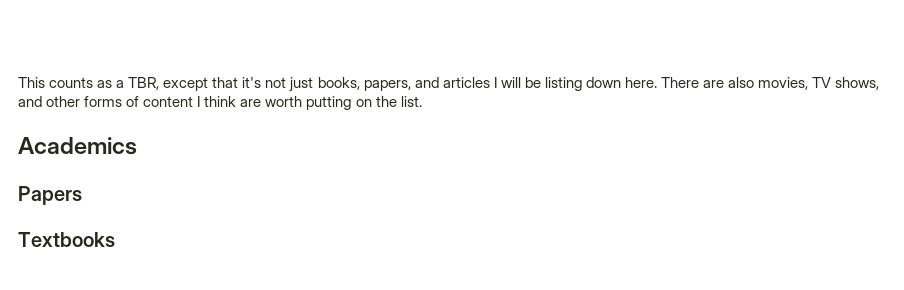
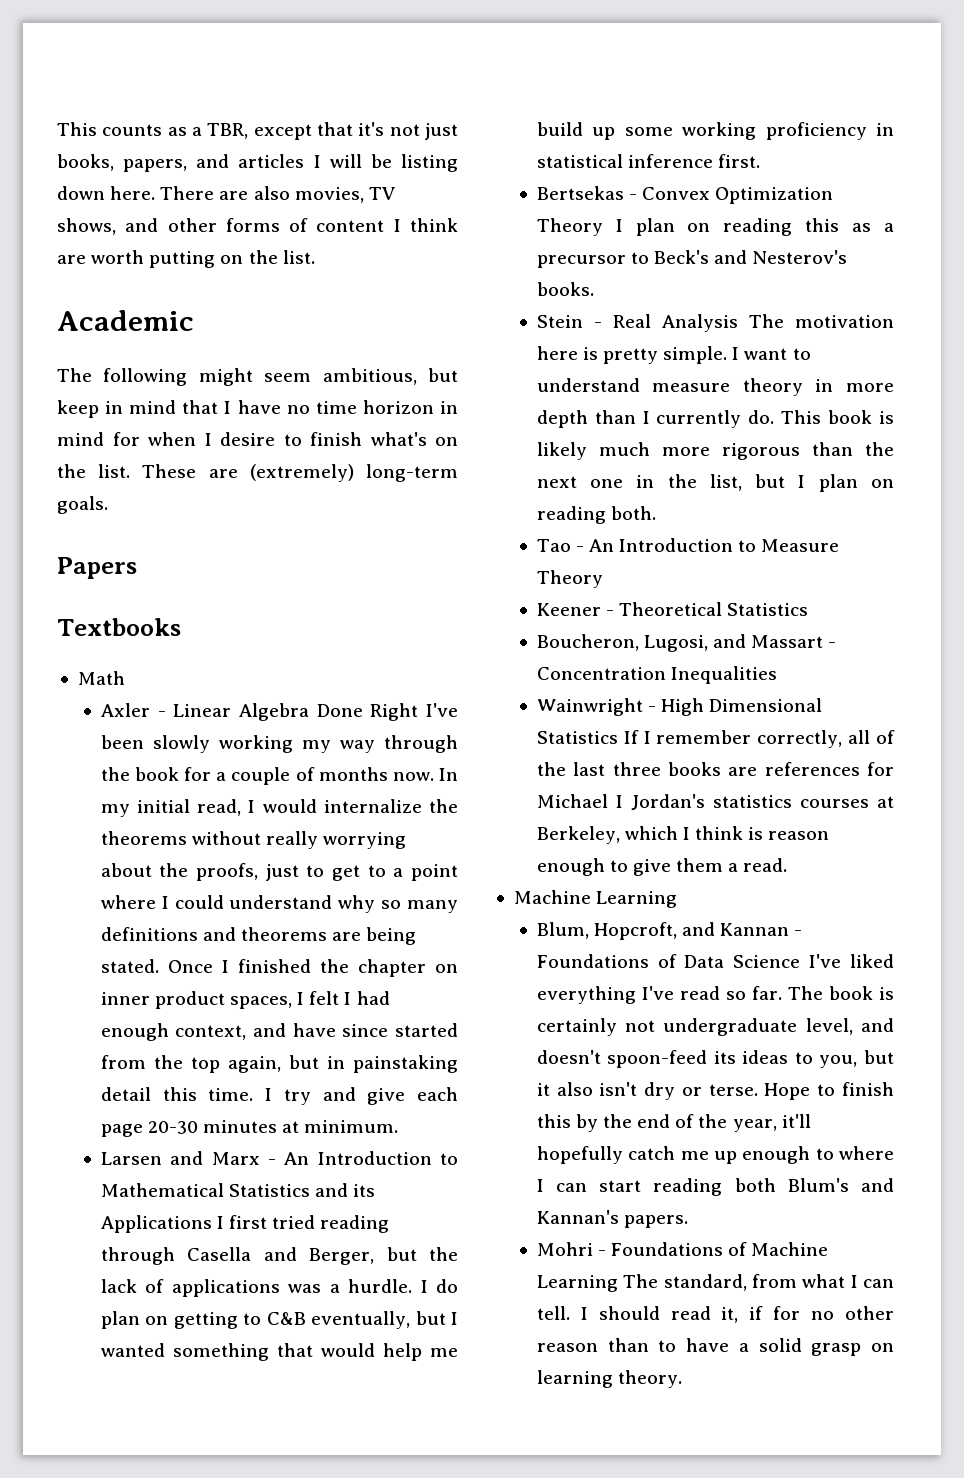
[18,137,137,155] [18,186,82,205] [18,232,115,247] Academics // Papers // Textbooks -> [57,310,194,331] [57,368,458,386] [57,400,458,418] [57,432,458,446] [57,464,459,482] [57,496,108,514] [57,557,137,579] [57,618,181,636] [77,671,125,685] [100,703,458,721] [100,735,458,753] [100,767,458,785] [100,799,458,817] [100,831,407,849] [100,863,458,881] [100,895,459,913] [100,927,417,945] [100,959,458,977] [100,991,390,1009] [100,1023,459,1041] [100,1055,458,1073] [100,1087,458,1105] [100,1120,399,1137] [100,1151,458,1165] [100,1183,376,1197] [100,1215,390,1233] [100,1247,458,1265] [100,1279,459,1297] [100,1311,459,1329] [100,1343,459,1361] [536,122,894,140] [536,154,761,168] [536,186,834,204] [536,218,894,236] [536,250,848,268] [536,282,594,296] [536,314,894,332] [536,346,811,364] [536,378,894,396] [536,410,894,428] [536,442,894,460] [536,474,894,492] [536,506,656,524] [536,538,840,552] [536,570,603,588] [536,602,809,616] [536,634,837,652] [536,666,777,684] [536,698,823,716] [536,730,896,748] [536,762,894,776] [536,794,894,810] [536,826,830,844] [536,858,788,876] [513,890,678,908] [536,922,803,940] [536,954,895,968] [536,986,894,1004] [536,1018,894,1036] [536,1050,894,1068] [536,1082,894,1100] [536,1114,811,1132] [536,1146,894,1164] [536,1178,894,1196] [536,1210,688,1228] [536,1242,829,1256] [536,1274,894,1292] [536,1306,894,1323] [536,1338,894,1356] [536,1370,682,1388] Academic // The following might seem ambitious, but keep in mind that I have no time horizon in mind for when I desire to finish what's on the list. These are (extremely) long-term goals. // Papers // Textbooks // Math // Axler - Linear Algebra Done Right I've been slowly working my way through the book for a couple of months now. In my initial read, I would internalize the theorems without really worrying about the proofs, just to get to a point where I could understand why so many definitions and theorems are being stated. Once I finished the chapter on inner product spaces, I felt I had enough context, and have since started from the top again, but in painstaking detail this time. I try and give each page 20-30 minutes at minimum. // Larsen and Marx - An Introduction to Mathematical Statistics and its Applications I first tried reading through Casella and Berger, but the lack of applications was a hurdle. I do plan on getting to C&B eventually, but I wanted something that would help me build up some working proficiency in statistical inference first. // Bertsekas - Convex Optimization Theory I plan on reading this as a precursor to Beck's and Nesterov's books. // Stein - Real Analysis The motivation here is pretty simple. I want to understand measure theory in more depth than I currently do. This book is likely much more rigorous than the next one in the list, but I plan on reading both. // Tao - An Introduction to Measure Theory // Keener - Theoretical Statistics // Boucheron, Lugosi, and Massart - Concentration Inequalities // Wainwright - High Dimensional Statistics If I remember correctly, all of the last three books are references for Michael I Jordan's statistics courses at Berkeley, which I think is reason enough to give them a read. // Machine Learning // Blum, Hopcroft, and Kannan - Foundations of Data Science I've liked everything I've read so far. The book is certainly not undergraduate level, and doesn't spoon-feed its ideas to you, but it also isn't dry or terse. Hope to finish this by the end of the year, it'll hopefully catch me up enough to where I can start reading both Blum's and Kannan's papers. // Mohri - Foundations of Machine Learning The standard, from what I can tell. I should read it, if for no other reason than to have a solid grasp on learning theory.

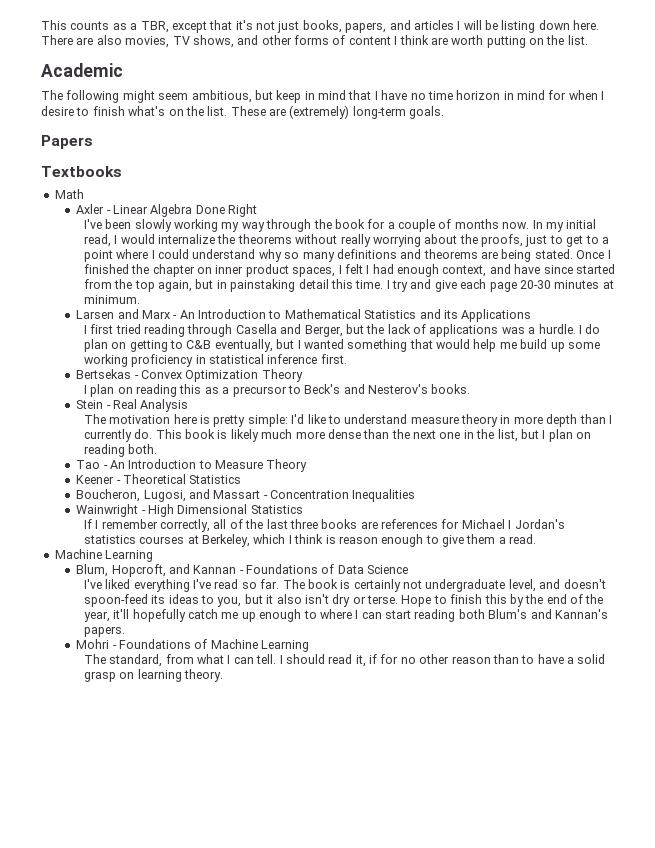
(419, 712) none -> (258, 210) //
(212, 1224) none -> (532, 315) //
(603, 227) none -> (303, 375) //
(738, 323) none -> (189, 405) //
[663,346,788,364] simple. I want -> [247,414,326,427] simple: I'd like
[721,443,800,460] rigorous -> [327,429,361,439] dense
(618, 737) none -> (303, 509) //
(801, 961) none -> (409, 569) //
(618, 1283) none -> (310, 646) //

